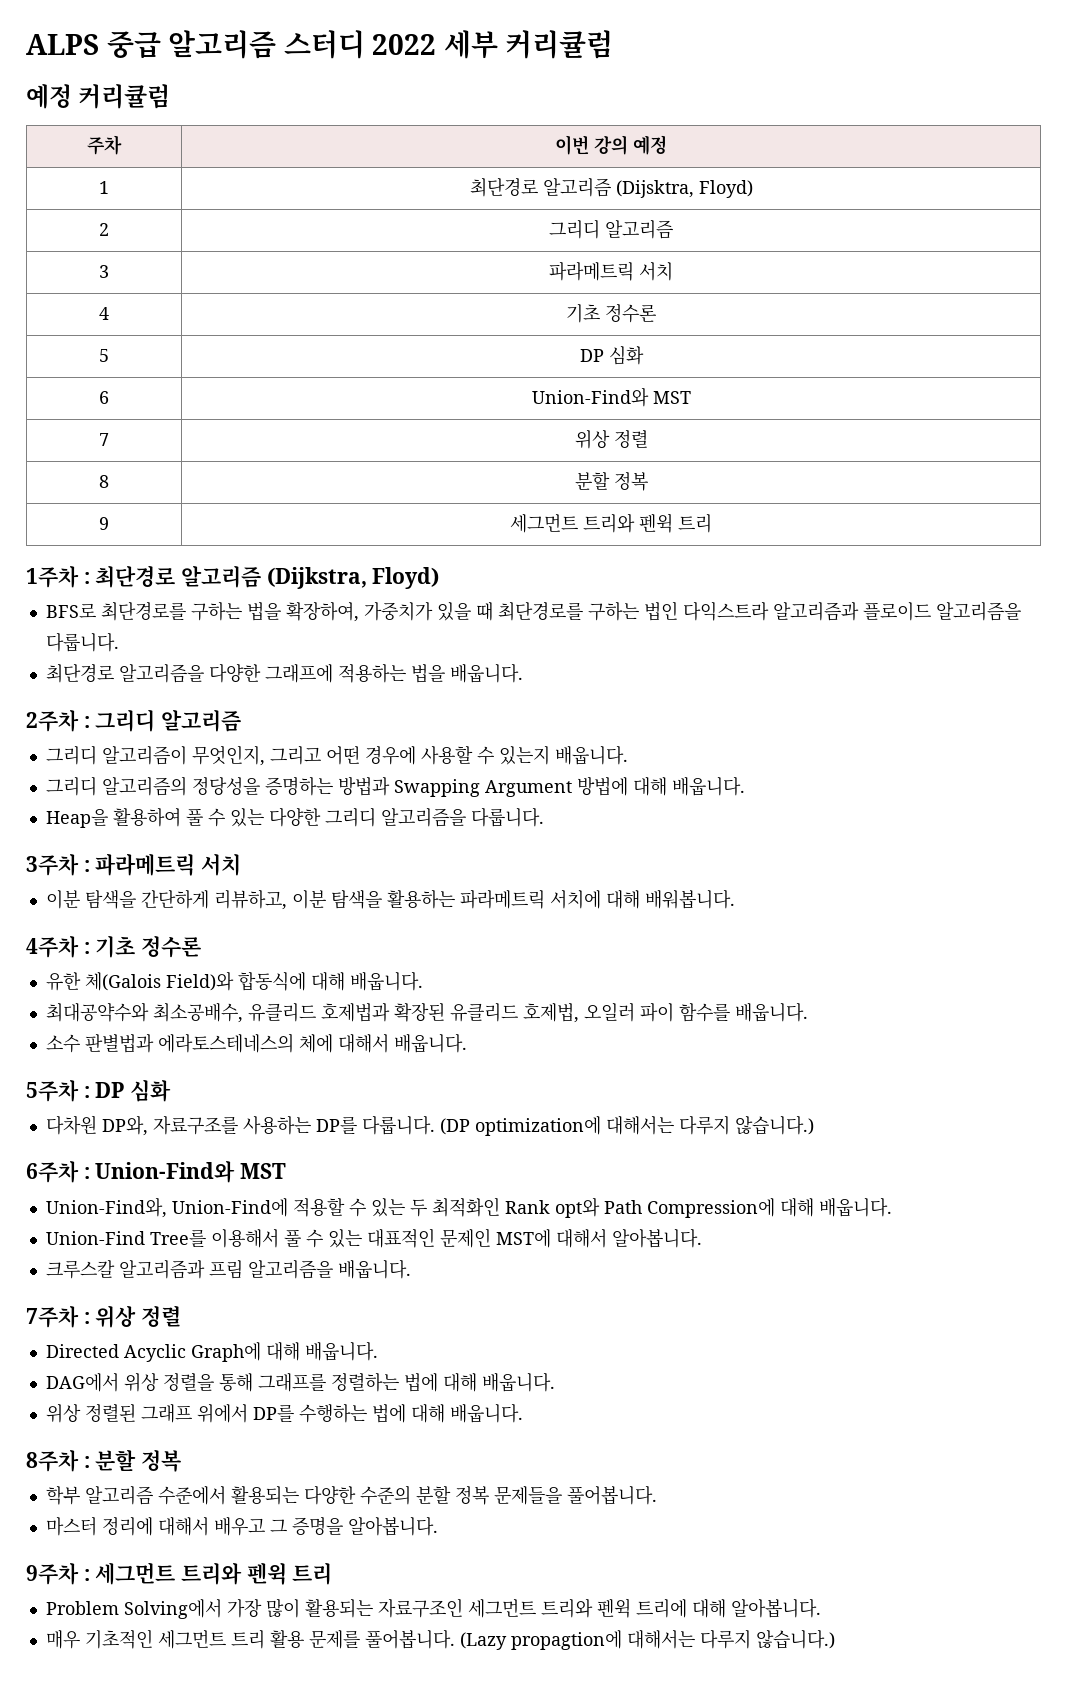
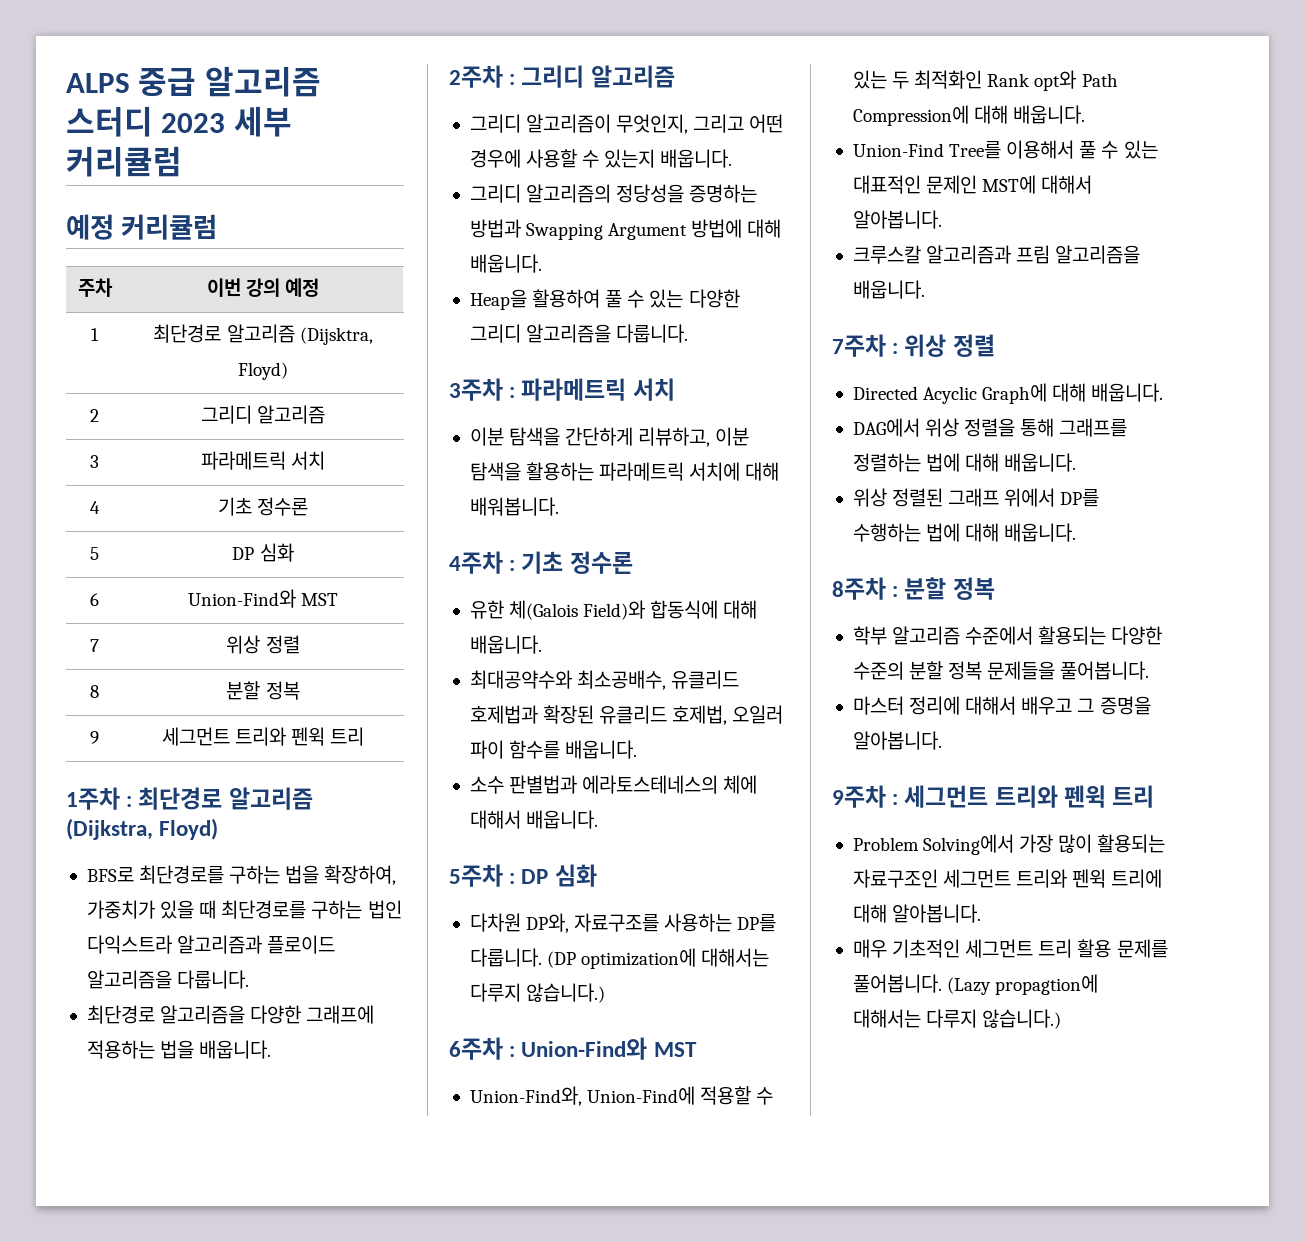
[372,34,437,55] 2022 -> [161,113,226,133] 2023

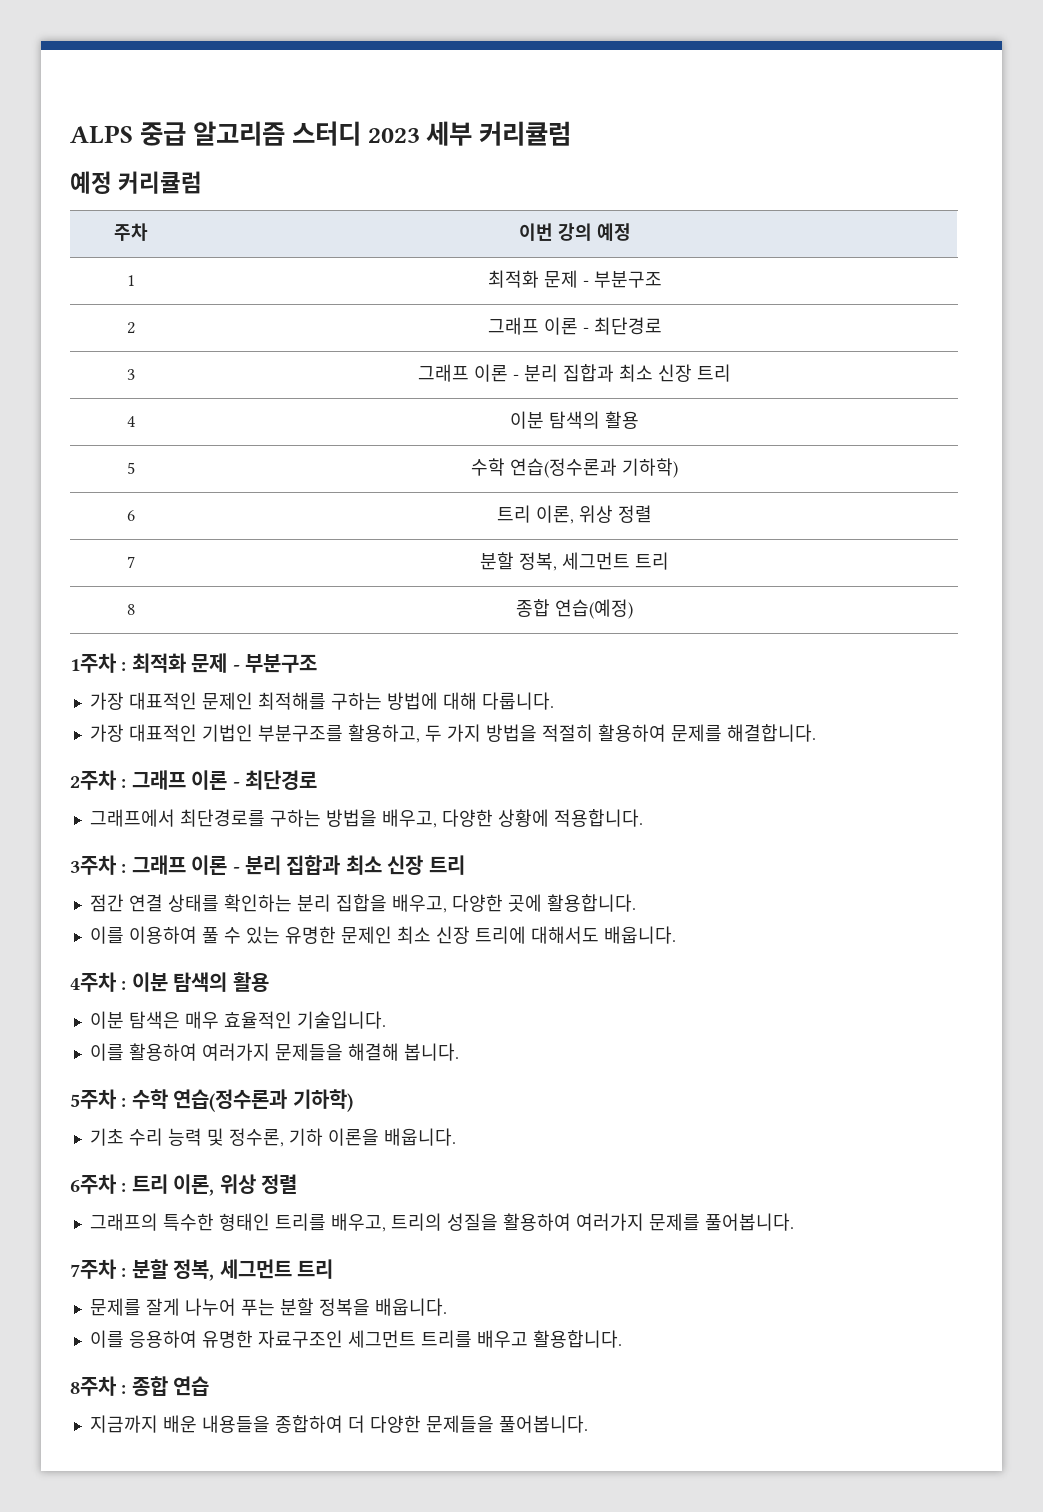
[153,324,373,345] [238,362,288,380] [90,409,99,422] [200,405,326,424] [90,455,99,468] [200,451,326,470] [90,501,100,514] [217,497,309,516] [90,547,99,560] [232,543,294,562] [90,593,99,606] [187,589,339,608] [90,639,99,652] [226,635,300,654] [90,685,99,698] [226,681,300,700] [90,731,99,744] [161,727,365,746] [66,787,313,810] [66,818,219,840] [86,865,397,885] [86,900,402,919] [86,935,336,954] [86,970,250,989] [86,1005,375,1024] [86,1040,272,1059] [449,65,675,88] [469,114,784,134] [469,149,733,168] [469,184,758,203] [469,219,782,240] [469,254,542,273] [469,289,740,310] [469,324,689,343] [449,378,675,401] [469,427,750,447] [469,462,780,481] [469,497,559,516] [449,551,633,574] [469,600,758,620] [469,635,542,654] [469,670,740,690] [469,705,784,725] [469,740,638,759] [469,775,758,794] [469,810,599,829] [449,864,597,887] [469,913,777,933] [469,948,770,969] [469,983,606,1003] [449,1037,697,1060] [469,1086,774,1106] [852,70,1118,91] [852,105,1086,126] [852,140,1158,159] [852,175,1093,194] [852,210,942,229] [852,245,1141,264] [852,280,925,299] [832,334,995,357] [852,383,1164,404] [852,418,1128,437] [852,453,1077,472] [852,488,1100,507] [852,523,1077,542] [832,577,995,600] [852,626,1163,645] [852,661,1150,680] [852,696,1151,715] [852,731,942,750] [832,785,1155,808] [852,834,1166,855] [852,869,1163,888] [852,904,982,923] [852,939,1168,958] [852,974,1099,995] [852,1009,1062,1029] 최단경로 알고리즘 (Dijsktra, Floyd) // 2 | 그리디 알고리즘 // 3 | 파라메트릭 서치 // 4 | 기초 정수론 // 5 | DP 심화 // 6 | Union-Find와 MST // 7 | 위상 정렬 // 8 | 분할 정복 // 9 | 세그먼트 트리와 펜윅 트리 // 1주차 : 최단경로 알고리즘 (Dijkstra, Floyd) // BFS로 최단경로를 구하는 법을 확장하여, 가중치가 있을 때 최단경로를 구하는 법인 다익스트라 알고리즘과 플로이드 알고리즘을 다룹니다. // 최단경로 알고리즘을 다양한 그래프에 적용하는 법을 배웁니다. // 2주차 : 그리디 알고리즘 // 그리디 알고리즘이 무엇인지, 그리고 어떤 경우에 사용할 수 있는지 배웁니다. // 그리디 알고리즘의 정당성을 증명하는 방법과 Swapping Argument 방법에 대해 배웁니다. // Heap을 활용하여 풀 수 있는 다양한 그리디 알고리즘을 다룹니다. // 3주차 : 파라메트릭 서치 // 이분 탐색을 간단하게 리뷰하고, 이분 탐색을 활용하는 파라메트릭 서치에 대해 배워봅니다. // 4주차 : 기초 정수론 // 유한 체(Galois Field)와 합동식에 대해 배웁니다. // 최대공약수와 최소공배수, 유클리드 호제법과 확장된 유클리드 호제법, 오일러 파이 함수를 배웁니다. // 소수 판별법과 에라토스테네스의 체에 대해서 배웁니다. // 5주차 : DP 심화 // 다차원 DP와, 자료구조를 사용하는 DP를 다룹니다. (DP optimization에 대해서는 다루지 않습니다.) // 6주차 : Union-Find와 MST // Union-Find와, Union-Find에 적용할 수 있는 두 최적화인 Rank opt와 Path Compression에 대해 배웁니다. // Union-Find Tree를 이용해서 풀 수 있는 대표적인 문제인 MST에 대해서 알아봅니다. // 크루스칼 알고리즘과 프림 알고리즘을 배웁니다. // 7주차 : 위상 정렬 // Directed Acyclic Graph에 대해 배웁니다. // DAG에서 위상 정렬을 통해 그래프를 정렬하는 법에 대해 배웁니다. // 위상 정렬된 그래프 위에서 DP를 수행하는 법에 대해 배웁니다. // 8주차 : 분할 정복 // 학부 알고리즘 수준에서 활용되는 다양한 수준의 분할 정복 문제들을 풀어봅니다. // 마스터 정리에 대해서 배우고 그 증명을 알아봅니다. // 9주차 : 세그먼트 트리와 펜윅 트리 // Problem Solving에서 가장 많이 활용되는 자료구조인 세그먼트 트리와 펜윅 트리에 대해 알아봅니다. // 매우 기초적인 세그먼트 트리 활용 문제를 풀어봅니다. (Lazy propagtion에 대해서는 다루지 않습니다.) -> [487,270,662,288] [127,322,135,334] [487,317,662,335] [127,369,135,380] [418,364,731,382] [127,416,135,427] [510,411,639,429] [127,462,135,474] [471,458,678,478] [127,510,135,521] [497,505,652,524] [127,556,135,568] [480,552,669,571] [127,604,135,615] [516,599,633,619] [70,653,317,673] [89,692,554,710] [89,724,816,743] [70,770,317,790] [89,809,643,828] [70,855,465,875] [89,894,636,913] [89,926,676,944] [70,972,269,992] [89,1011,386,1029] [89,1043,459,1061] [70,1089,353,1112] [89,1128,456,1147] [70,1174,297,1196] [89,1213,794,1232] [70,1259,333,1281] [89,1298,447,1316] [89,1330,622,1348] [70,1376,210,1396] [89,1415,588,1433] 최적화 문제 - 부분구조 // 2 | 그래프 이론 - 최단경로 // 3 | 그래프 이론 - 분리 집합과 최소 신장 트리 // 4 | 이분 탐색의 활용 // 5 | 수학 연습(정수론과 기하학) // 6 | 트리 이론, 위상 정렬 // 7 | 분할 정복, 세그먼트 트리 // 8 | 종합 연습(예정) // 1주차 : 최적화 문제 - 부분구조 // 가장 대표적인 문제인 최적해를 구하는 방법에 대해 다룹니다. // 가장 대표적인 기법인 부분구조를 활용하고, 두 가지 방법을 적절히 활용하여 문제를 해결합니다. // 2주차 : 그래프 이론 - 최단경로 // 그래프에서 최단경로를 구하는 방법을 배우고, 다양한 상황에 적용합니다. // 3주차 : 그래프 이론 - 분리 집합과 최소 신장 트리 // 점간 연결 상태를 확인하는 분리 집합을 배우고, 다양한 곳에 활용합니다. // 이를 이용하여 풀 수 있는 유명한 문제인 최소 신장 트리에 대해서도 배웁니다. // 4주차 : 이분 탐색의 활용 // 이분 탐색은 매우 효율적인 기술입니다. // 이를 활용하여 여러가지 문제들을 해결해 봅니다. // 5주차 : 수학 연습(정수론과 기하학) // 기초 수리 능력 및 정수론, 기하 이론을 배웁니다. // 6주차 : 트리 이론, 위상 정렬 // 그래프의 특수한 형태인 트리를 배우고, 트리의 성질을 활용하여 여러가지 문제를 풀어봅니다. // 7주차 : 분할 정복, 세그먼트 트리 // 문제를 잘게 나누어 푸는 분할 정복을 배웁니다. // 이를 응용하여 유명한 자료구조인 세그먼트 트리를 배우고 활용합니다. // 8주차 : 종합 연습 // 지금까지 배운 내용들을 종합하여 더 다양한 문제들을 풀어봅니다.

